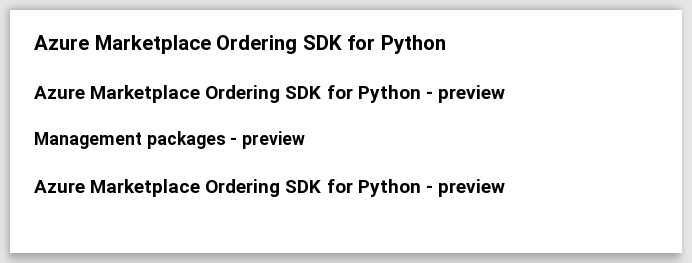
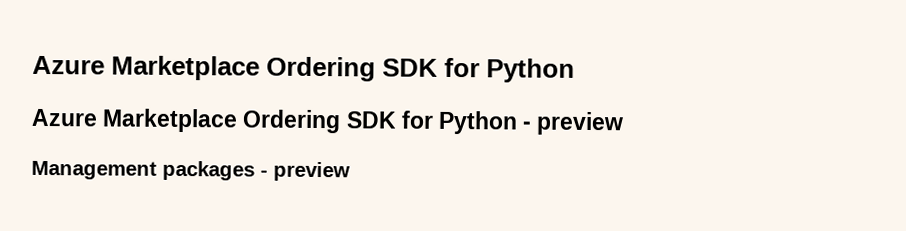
[34,179,505,197] // Azure Marketplace Ordering SDK for Python - preview -> (350, 171) none

